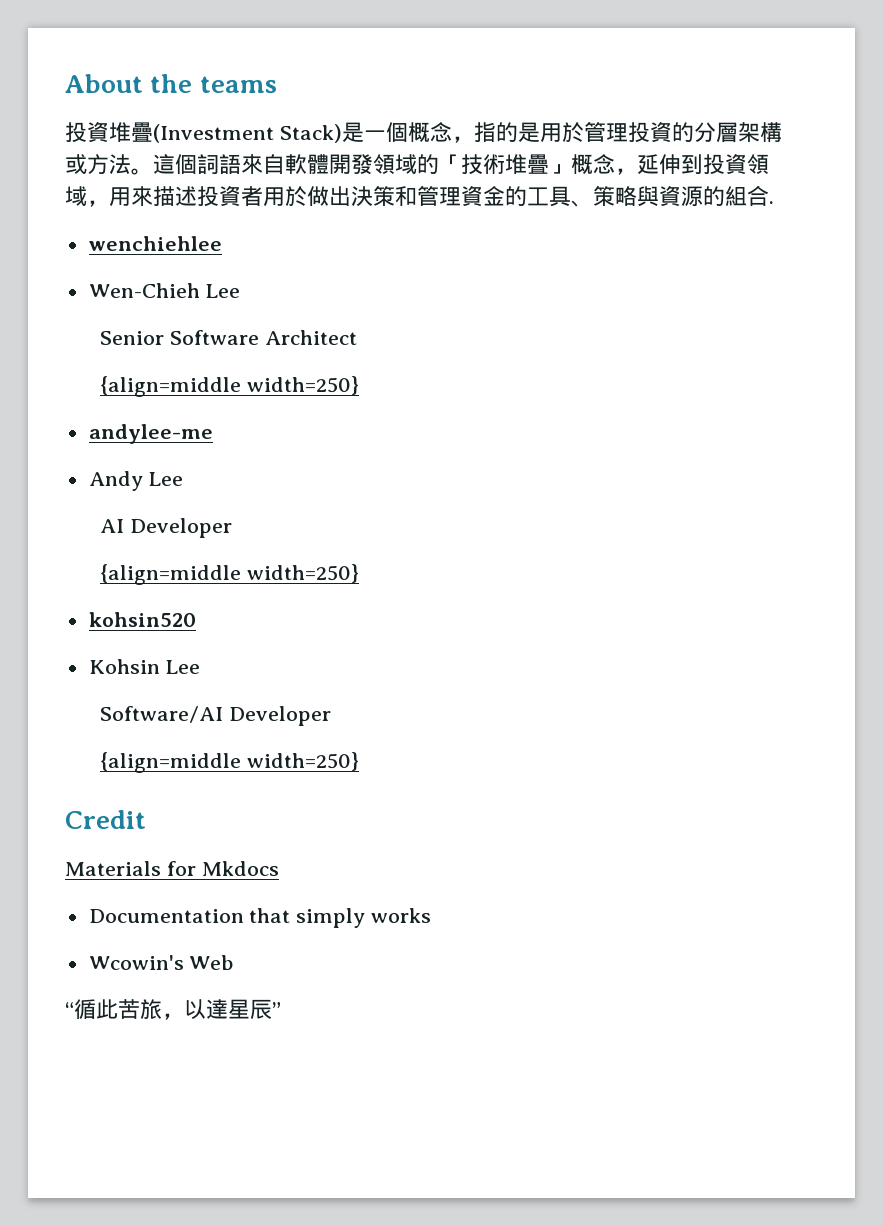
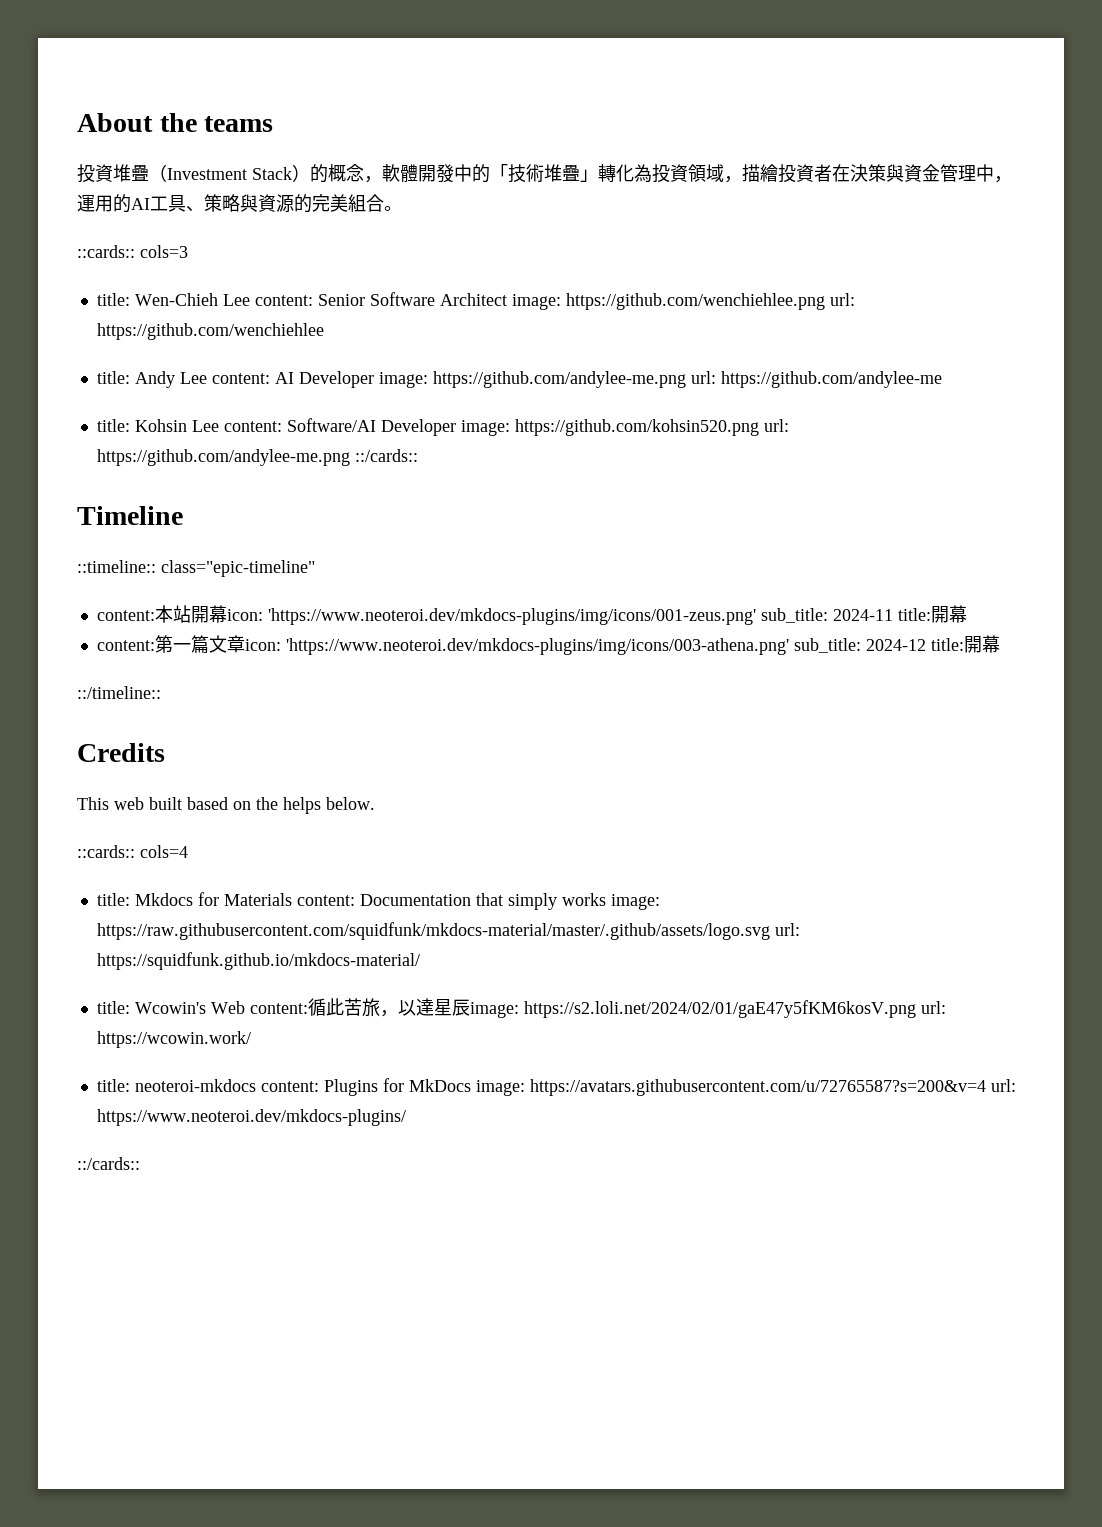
[153,122,782,143] [65,153,285,175] (Investment Stack)是一個概念，指的是用於管理投資的分層架構或方法。這個詞語來自 -> [149,164,382,183] （Investment Stack）的概念，
[373,154,417,175] 領域 -> [454,164,472,182] 中
[571,154,769,175] [65,186,527,207] 概念，延伸到投資領域，用來描述投資者用於做出決策和管理資金的 -> [598,164,1012,183] [77,194,150,213] 轉化為投資領域，描繪投資者在決策與資金管理中，運用的AI
[725,185,774,206] [88,236,222,251] 組合. // wenchiehlee // -> [312,194,402,212] [77,245,188,258] [96,293,130,306] 完美組合。 // ::cards:: cols=3 // title:
(241, 291) // -> [254,295,313,306] content:
[100,376,360,397] [88,424,213,444] // {align=middle width=250} // andylee-me // -> [511,293,855,310] [96,323,324,340] [96,371,130,384] image: https://github.com/wenchiehlee.png url: https://github.com/wenchiehlee // title:
(184, 479) // -> [211,373,270,384] content:
[100,564,360,585] [88,612,196,627] // {align=middle width=250} // kohsin520 // -> [378,371,942,388] [96,419,130,432] image: https://github.com/andylee-me.png url: https://github.com/andylee-me // title:
(201, 667) // -> [223,421,282,432] content:
[100,752,360,773] [65,810,146,829] [65,861,279,876] // {align=middle width=250} // Credit // Materials for Mkdocs // -> [460,419,789,436] [96,449,418,466] [77,506,183,525] [77,560,315,577] [96,605,967,625] [96,635,1000,655] [77,686,161,699] [77,743,165,762] [77,797,375,814] [77,845,188,858] [96,892,355,906] image: https://github.com/kohsin520.png url: https://github.com/andylee-me.png ::/cards:: // Timeline // ::timeline:: class="epic-timeline" // content:本站開幕icon: 'https://www.neoteroi.dev/mkdocs-plugins/img/icons/001-zeus.png' sub_title: 2024-11 title:開幕 // content:第一篇文章icon: 'https://www.neoteroi.dev/mkdocs-plugins/img/icons/003-athena.png' sub_title: 2024-12 title:開幕 // ::/timeline:: // Credits // This web built based on the helps below. // ::cards:: cols=4 // title: Mkdocs for Materials content:
(432, 915) // -> [610,894,660,910] [96,922,800,940] [96,952,420,970] [96,1001,130,1014] image: https://raw.githubusercontent.com/squidfunk/mkdocs-material/master/.github/assets/logo.svg url: https://squidfunk.github.io/mkdocs-material/ // title:
[65,1002,74,1017] // “ -> [249,1003,308,1014] content:
[272,1002,281,1017] ” -> [469,1000,946,1018] [96,1031,251,1048] [96,1078,1016,1096] [96,1109,406,1126] [77,1157,140,1170] image: https://s2.loli.net/2024/02/01/gaE47y5fKM6kosV.png url: https://wcowin.work/ // title: neoteroi-mkdocs content: Plugins for MkDocs image: https://avatars.githubusercontent.com/u/72765587?s=200&v=4 url: https://www.neoteroi.dev/mkdocs-plugins/ // ::/cards::

